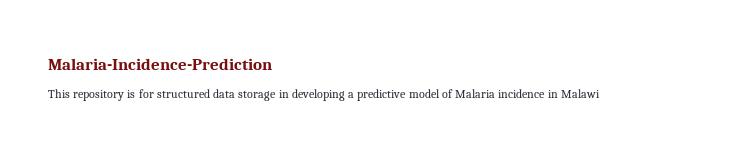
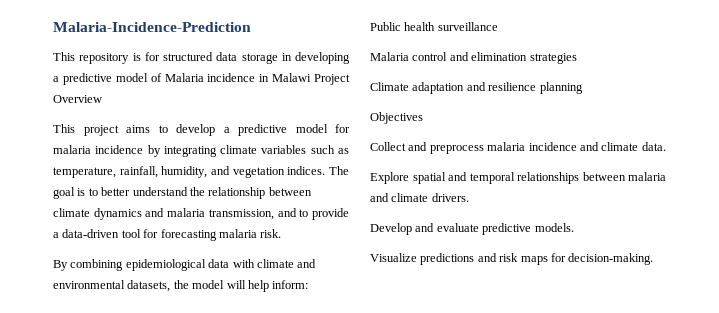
(600, 93) none -> [314,74,350,85] [53,95,102,103] [53,124,350,136] [53,145,349,157] [53,166,349,178] [53,187,312,199] [53,208,349,220] [53,229,282,241] [53,259,317,271] [53,280,309,292] [370,22,498,31] [370,52,577,64] [370,82,583,94] [370,112,423,124] [370,142,666,154] [370,172,666,184] [370,193,469,202] [370,223,574,235] [370,253,654,265] Project Overview // This project aims to develop a predictive model for malaria incidence by integrating climate variables such as temperature, rainfall, humidity, and vegetation indices. The goal is to better understand the relationship between climate dynamics and malaria transmission, and to provide a data-driven tool for forecasting malaria risk. // By combining epidemiological data with climate and environmental datasets, the model will help inform: // Public health surveillance // Malaria control and elimination strategies // Climate adaptation and resilience planning // Objectives // Collect and preprocess malaria incidence and climate data. // Explore spatial and temporal relationships between malaria and climate drivers. // Develop and evaluate predictive models. // Visualize predictions and risk maps for decision-making.

